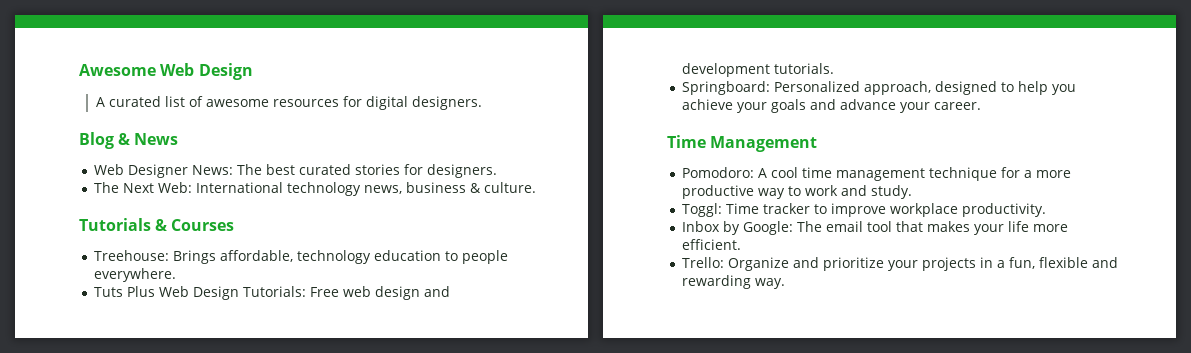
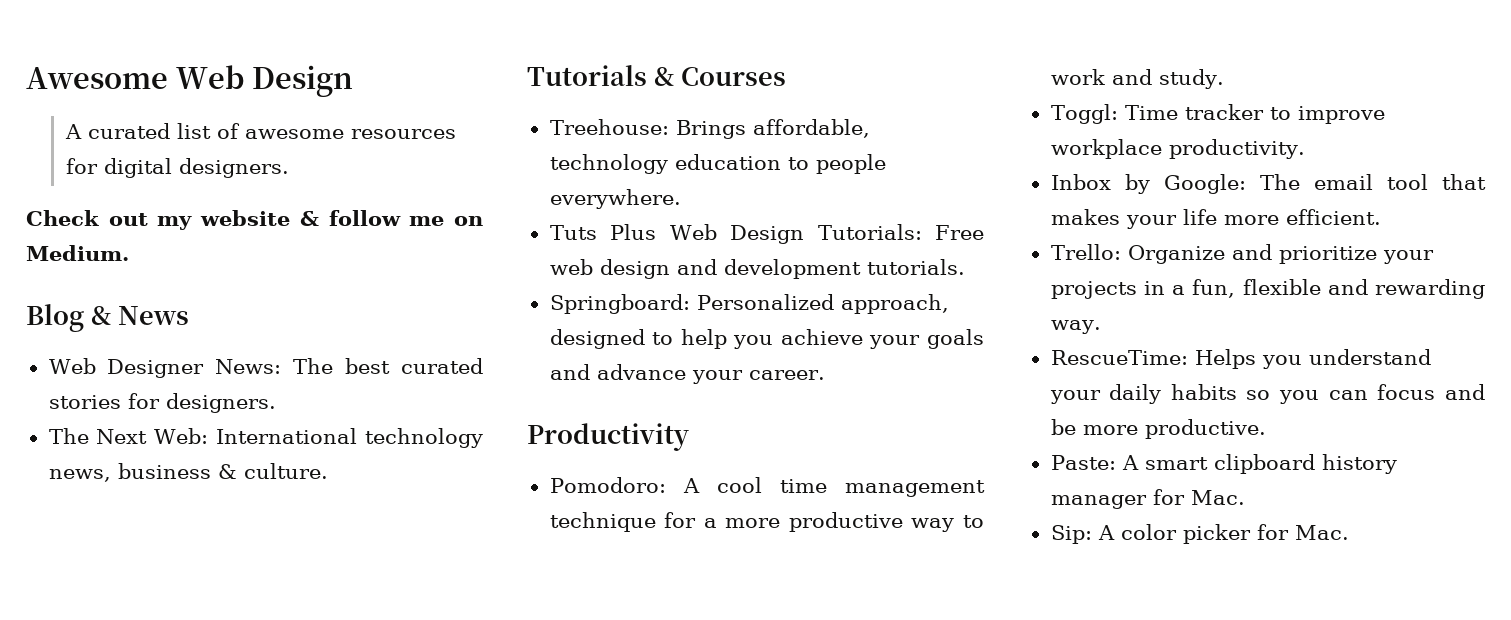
(482, 103) none -> [26,210,484,230] [26,245,129,261] // Check out my website & follow me on Medium.
[667,135,818,152] Time Management -> [527,423,689,451] Productivity
(786, 283) none -> [1050,349,1431,369] [1049,384,1485,404] [1050,419,1266,439] [1050,454,1397,474] [1050,489,1245,509] [1050,524,1349,544] // RescueTime: Helps you understand your daily habits so you can focus and be more productive. // Paste: A smart clipboard history manager for Mac. // Sip: A color picker for Mac.

